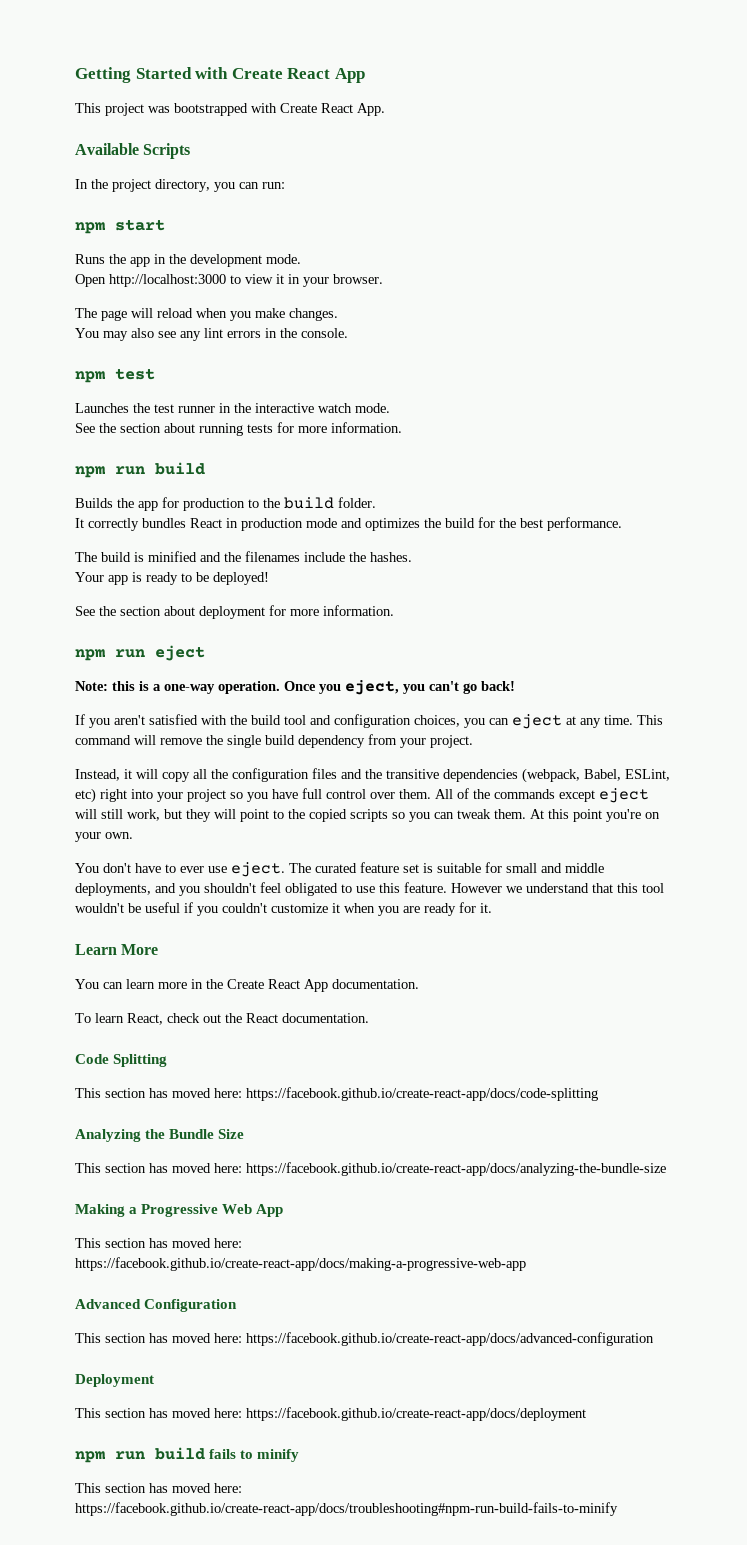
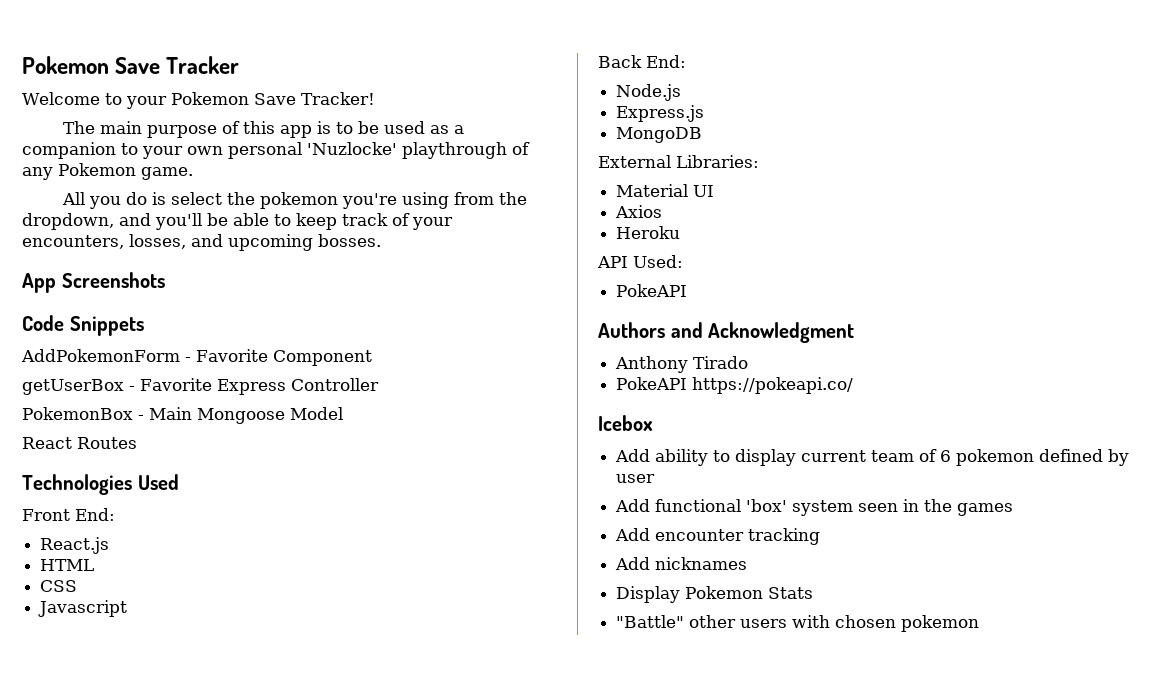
[75,67,365,83] [75,103,385,116] [75,143,191,159] [75,179,285,192] [75,219,165,234] [75,254,301,267] [75,274,383,287] [75,308,338,321] [75,328,348,341] [75,368,155,383] [75,403,390,413] [75,422,402,436] [75,462,205,478] [75,497,376,511] [75,517,622,531] [75,551,412,562] [75,572,269,585] [75,605,394,619] [75,645,205,661] [75,680,515,695] [75,714,663,729] [75,734,473,748] [75,768,670,783] [75,788,649,803] [75,809,660,822] [75,832,133,842] [75,862,604,877] [75,882,664,896] [75,902,492,916] [75,944,159,955] [75,979,419,992] [75,1013,369,1025] [75,1054,168,1067] [75,1087,598,1101] [75,1129,245,1142] [75,1162,666,1176] [75,1204,284,1217] [75,1238,242,1248] [75,1257,526,1271] [75,1299,238,1312] [75,1332,654,1346] [75,1374,154,1387] [75,1407,586,1421] [75,1447,300,1463] [75,1483,242,1493] [75,1502,618,1516] Getting Started with Create React App // This project was bootstrapped with Create React App. // Available Scripts // In the project directory, you can run: // npm start // Runs the app in the development mode. // Open http://localhost:3000 to view it in your browser. // The page will reload when you make changes. // You may also see any lint errors in the console. // npm test // Launches the test runner in the interactive watch mode. // See the section about running tests for more information. // npm run build // Builds the app for production to the build folder. // It correctly bundles React in production mode and optimizes the build for the best performance. // The build is minified and the filenames include the hashes. // Your app is ready to be deployed! // See the section about deployment for more information. // npm run eject // Note: this is a one-way operation. Once you eject, you can't go back! // If you aren't satisfied with the build tool and configuration choices, you can eject at any time. This command will remove the single build dependency from your project. // Instead, it will copy all the configuration files and the transitive dependencies (webpack, Babel, ESLint, etc) right into your project so you have full control over them. All of the commands except eject will still work, but they will point to the copied scripts so you can tweak them. At this point you're on your own. // You don't have to ever use eject. The curated feature set is suitable for small and middle deployments, and you shouldn't feel obligated to use this feature. However we understand that this tool wouldn't be useful if you couldn't customize it when you are ready for it. // Learn More // You can learn more in the Create React App documentation. // To learn React, check out the React documentation. // Code Splitting // This section has moved here: https://facebook.github.io/create-react-app/docs/code-splitting // Analyzing the Bundle Size // This section has moved here: https://facebook.github.io/create-react-app/docs/analyzing-the-bundle-size // Making a Progressive Web App // This section has moved here: https://facebook.github.io/create-react-app/docs/making-a-progressive-web-app // Advanced Configuration // This section has moved here: https://facebook.github.io/create-react-app/docs/advanced-configuration // Deployment // This section has moved here: https://facebook.github.io/create-react-app/docs/deployment // npm run build fails to minify // This section has moved here: https://facebook.github.io/create-react-app/docs/troubleshooting#npm-run-build-fails-to-minify -> [22,56,240,74] [22,92,375,109] [63,121,465,138] [22,142,530,159] [22,163,193,180] [62,192,528,209] [22,213,453,230] [22,234,381,251] [22,272,165,293] [22,315,144,336] [21,349,372,366] [22,378,379,395] [22,407,343,424] [22,437,137,449] [22,474,179,495] [22,508,115,521] [40,537,110,554] [40,559,95,571] [40,580,78,592] [38,600,128,617] [598,55,686,68] [616,84,682,101] [616,105,705,122] [616,127,703,143] [598,155,759,168] [616,184,715,197] [615,205,663,218] [616,226,681,239] [597,255,683,268] [616,284,688,297] [598,322,855,343] [615,356,749,373] [616,377,854,394] [598,415,653,431] [615,449,1130,466] [616,474,656,483] [615,499,1014,516] [615,528,821,545] [615,557,748,570] [616,586,814,603] [616,615,980,632] Pokemon Save Tracker // Welcome to your Pokemon Save Tracker! // The main purpose of this app is to be used as a companion to your own personal 'Nuzlocke' playthrough of any Pokemon game. // All you do is select the pokemon you're using from the dropdown, and you'll be able to keep track of your encounters, losses, and upcoming bosses. // App Screenshots // Code Snippets // AddPokemonForm - Favorite Component // getUserBox - Favorite Express Controller // PokemonBox - Main Mongoose Model // React Routes // Technologies Used // Front End: // React.js // HTML // CSS // Javascript // Back End: // Node.js // Express.js // MongoDB // External Libraries: // Material UI // Axios // Heroku // API Used: // PokeAPI // Authors and Acknowledgment // Anthony Tirado // PokeAPI https://pokeapi.co/ // Icebox // Add ability to display current team of 6 pokemon defined by user // Add functional 'box' system seen in the games // Add encounter tracking // Add nicknames // Display Pokemon Stats // "Battle" other users with chosen pokemon

